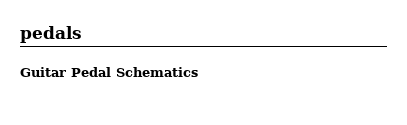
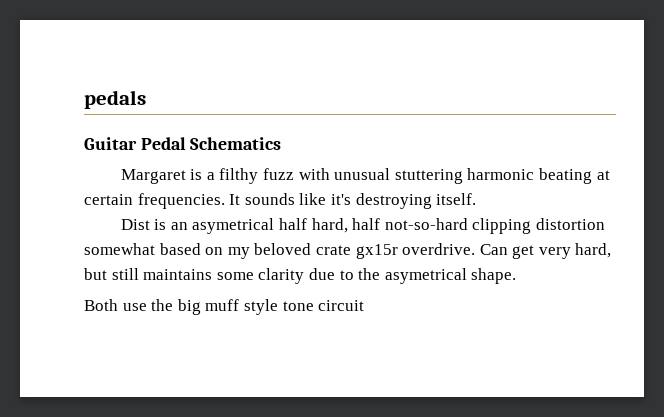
(198, 72) none -> [120,168,610,184] [84,193,477,209] [120,218,605,234] [84,243,612,259] [84,268,517,284] [84,299,365,315] // Margaret is a filthy fuzz with unusual stuttering harmonic beating at certain frequencies. It sounds like it's destroying itself. // Dist is an asymetrical half hard, half not-so-hard clipping distortion somewhat based on my beloved crate gx15r overdrive. Can get very hard, but still maintains some clarity due to the asymetrical shape. // Both use the big muff style tone circuit

